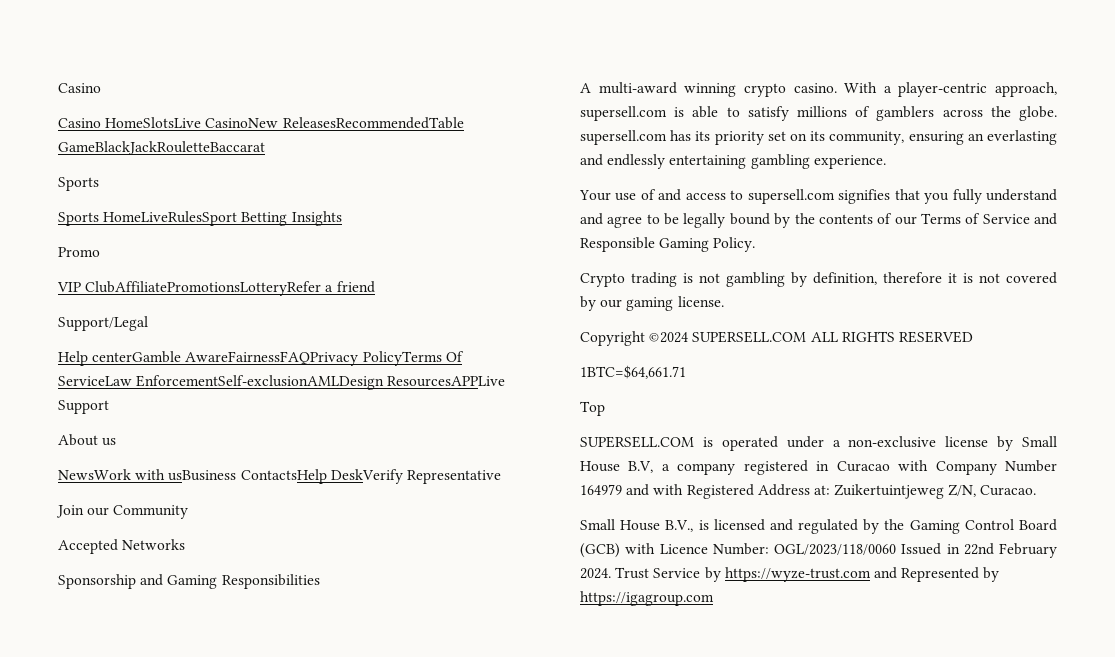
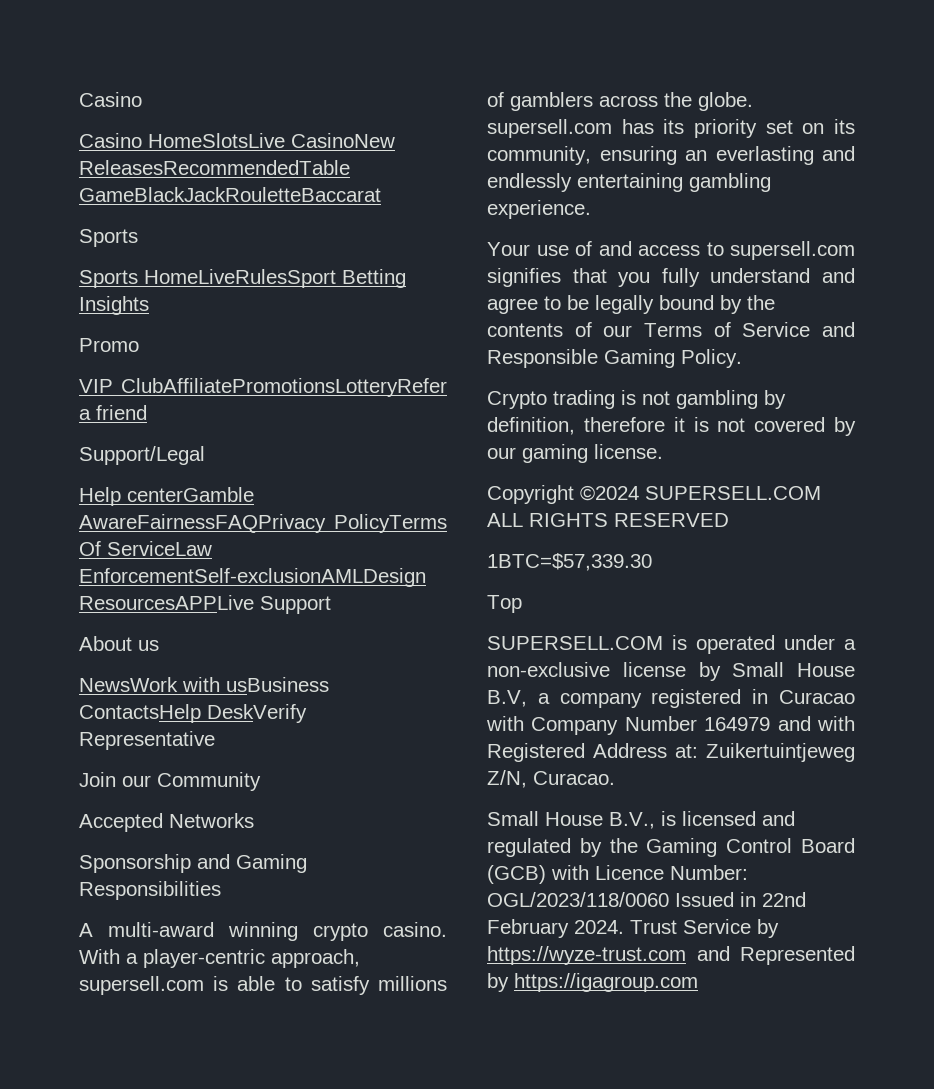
[580,365,686,379] 1BTC=$64,661.71 -> [487,553,652,571] 1BTC=$57,339.30

